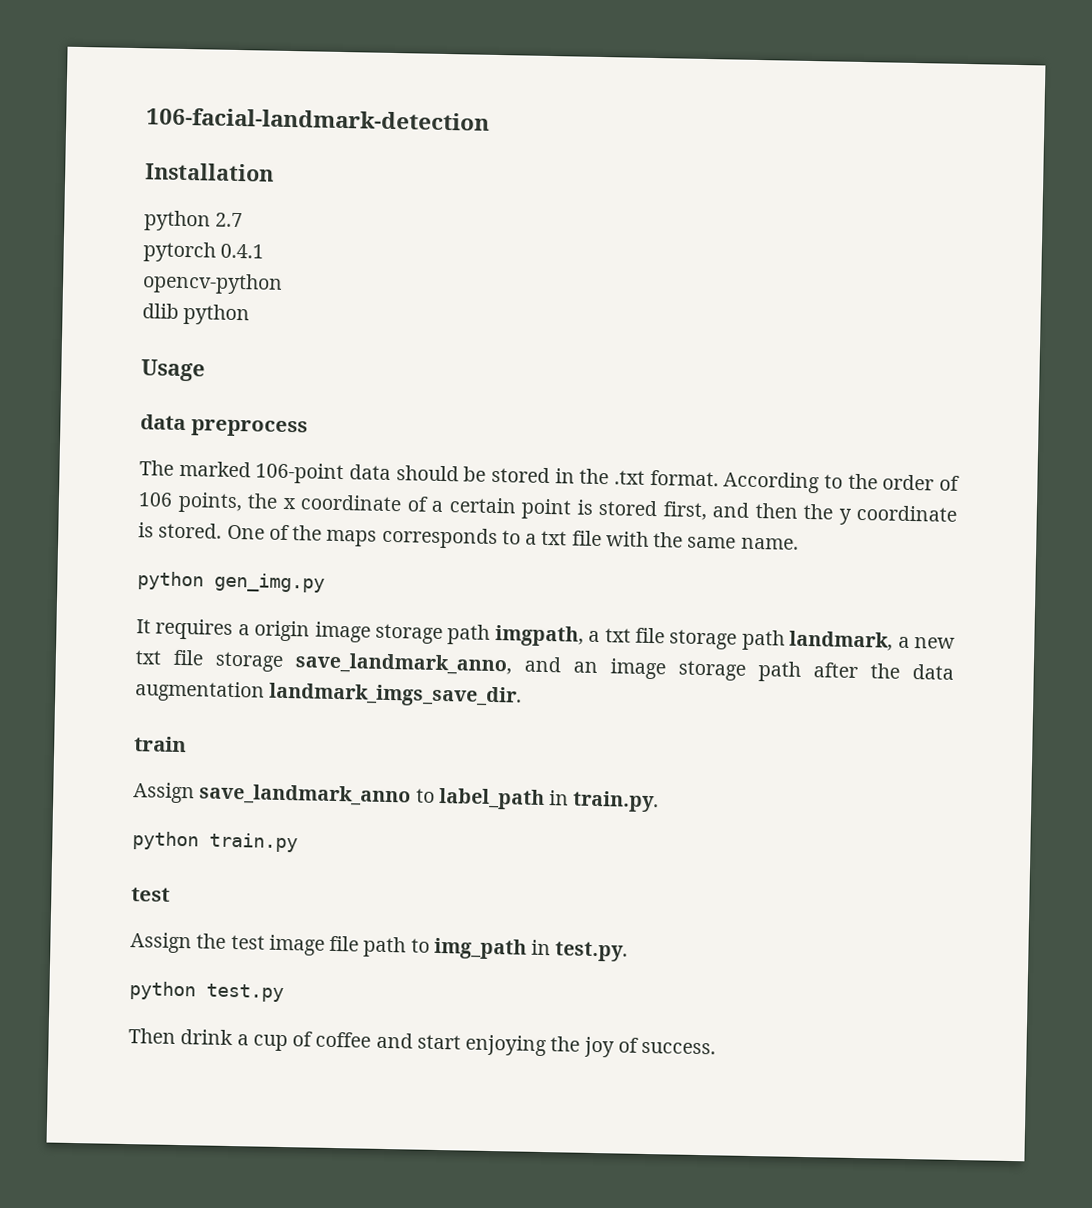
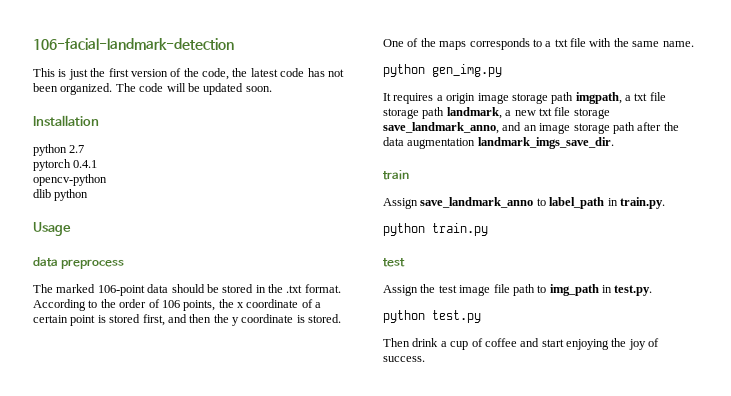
(490, 119) none -> [33,68,344,80] [33,83,272,95] // This is just the first version of the code, the latest code has not been organized. The code will be updated soon.

